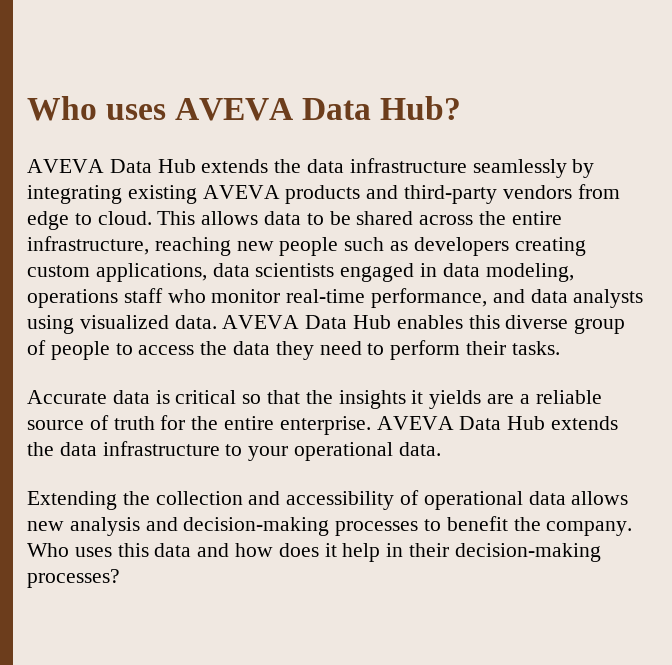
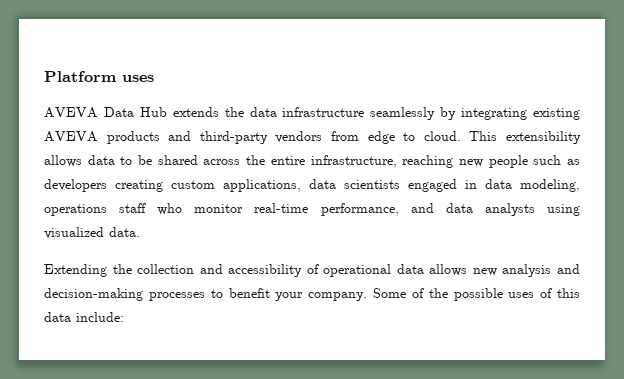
[27,96,462,121] Who uses AVEVA Data Hub? -> [44,71,154,82] Platform uses
(196, 218) none -> [506,131,582,144] extensibility
[222,315,626,334] [27,340,560,360] [27,390,602,409] [27,415,619,435] [27,441,441,461] AVEVA Data Hub enables this diverse group of people to access the data they need to perform their tasks. // Accurate data is critical so that the insights it yields are a reliable source of truth for the entire enterprise. AVEVA Data Hub extends the data infrastructure to your operational data. -> (140, 232) none
[513,517,633,536] [27,543,601,562] [27,569,120,588] the company. Who uses this data and how does it help in their decision-making processes? -> [275,288,580,301] [44,312,124,322] your company. Some of the possible uses of this data include:

